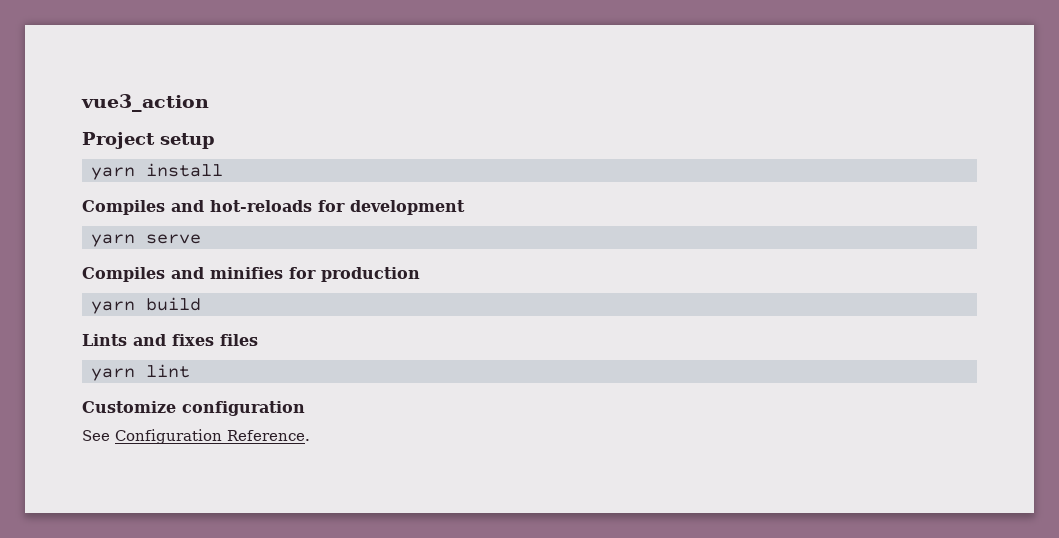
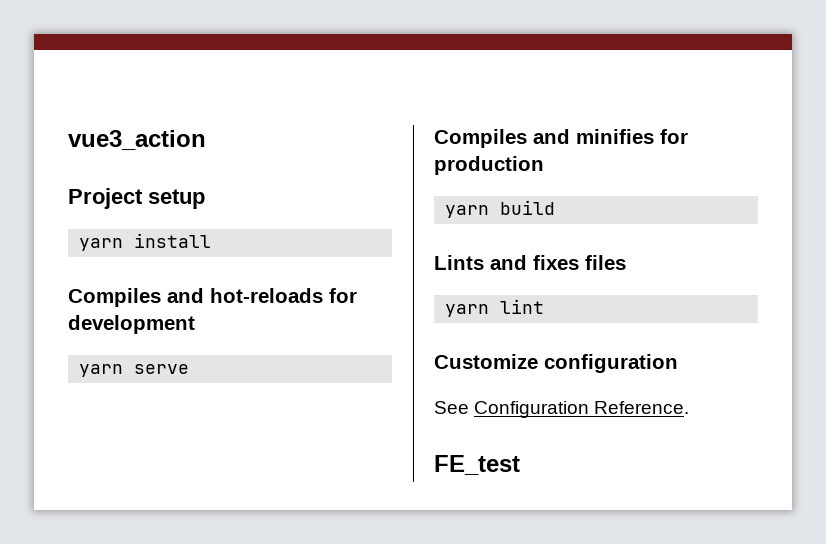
(310, 435) none -> [434,455,520,475] // FE_test

